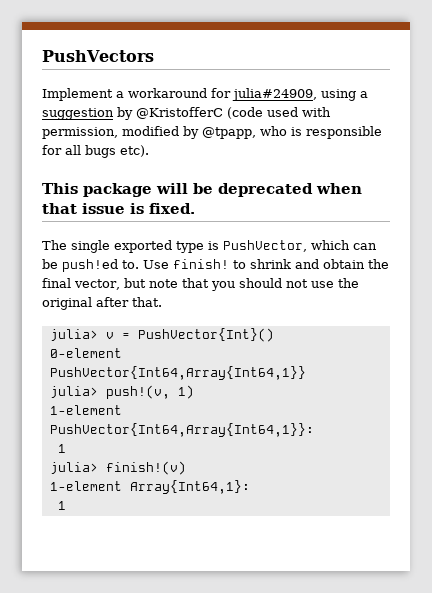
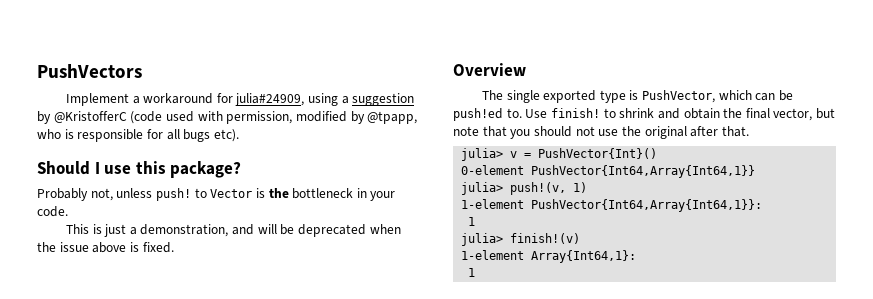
[42,183,152,197] This package -> [37,161,242,178] [37,188,396,201] [37,206,68,217] [65,224,255,237] Should I use this package? // Probably not, unless push! to Vector is the bottleneck in your code. // This is just a demonstration, and
[42,203,125,214] that issue -> [37,242,127,253] the issue above
(195, 208) none -> [453,63,526,76] // Overview

